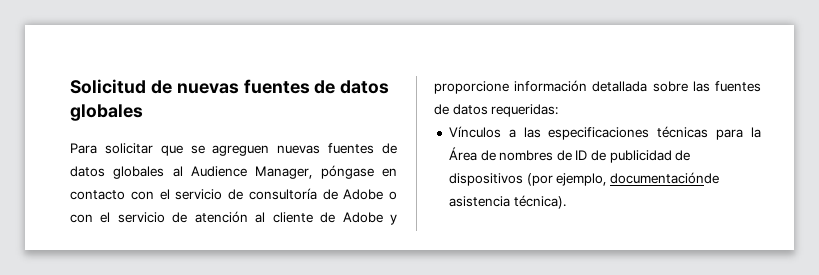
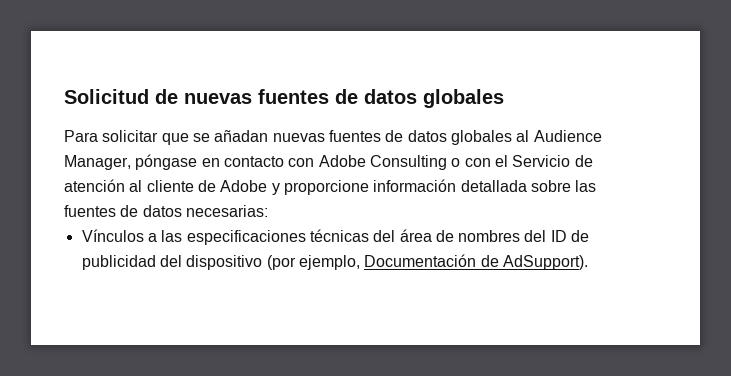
[212,145,270,156] agreguen -> [214,130,269,142] añadan
[159,188,384,200] el servicio de consultoría de Adobe -> [318,155,447,170] Adobe Consulting
[117,212,165,223] servicio -> [512,155,571,167] Servicio
[491,104,559,117] requeridas: -> [185,205,268,217] necesarias:
[716,127,761,140] [448,147,477,161] para la Área -> [373,229,432,242] del área
[556,150,572,161] de -> [524,230,547,242] del
[675,150,691,161] [448,172,719,186] [448,195,566,209] de dispositivos (por ejemplo, documentaciónde asistencia técnica). -> [159,254,588,270] del dispositivo (por ejemplo, Documentación de AdSupport).

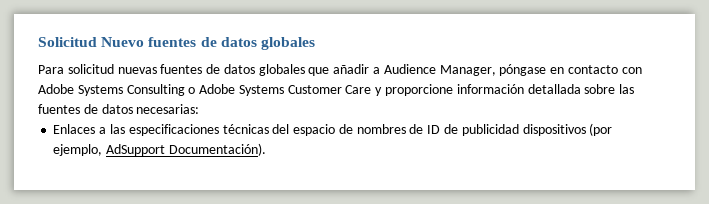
[155,89,252,104] de nuevas -> [101,37,145,47] Nuevo
[102,130,530,145] solicitar que se añadan nuevas fuentes de datos globales al -> [67,64,381,76] solicitud nuevas fuentes de datos globales que añadir a
(366, 161) none -> [77,85,123,96] Systems
[464,155,593,167] [64,179,268,192] con el Servicio de atención al cliente de Adobe -> [199,84,372,96] Adobe Systems Customer Care
[81,229,144,242] Vínculos -> [53,124,96,134] Enlaces
[399,229,432,242] área -> [293,124,336,136] espacio
[524,230,547,242] del -> [409,124,424,134] de
[159,254,588,270] del dispositivo (por ejemplo, Documentación de AdSupport). -> [522,123,613,136] [53,143,266,156] dispositivos (por ejemplo, AdSupport Documentación).

